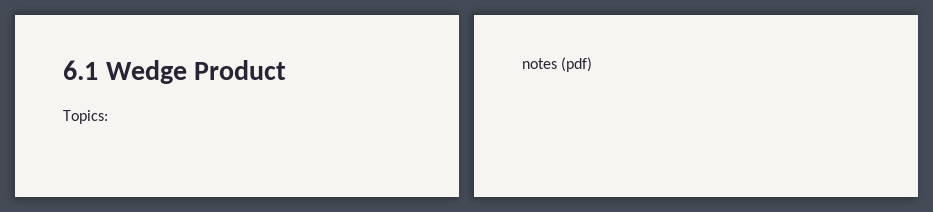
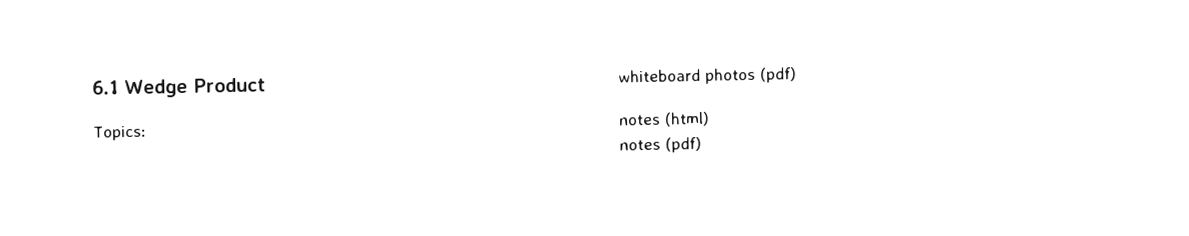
(108, 117) none -> [618,67,797,84] [618,111,710,127] // whiteboard photos (pdf) // notes (html)

